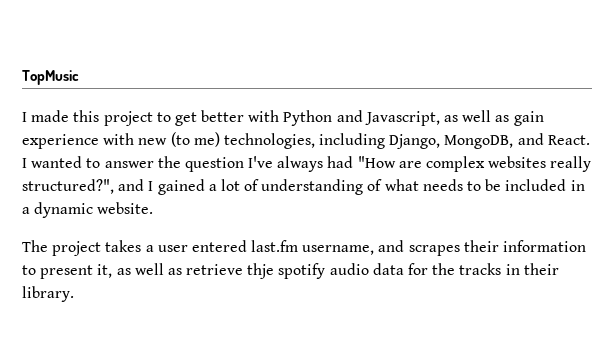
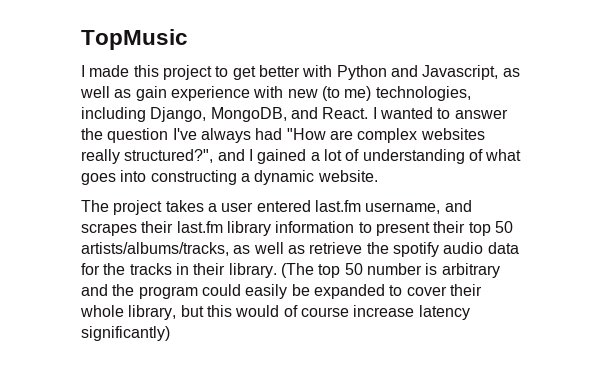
[422,179,585,191] needs to be included in -> [81,170,237,185] goes into constructing
(499, 246) none -> [176,221,271,236] last.fm library
[97,264,113,278] it, -> [433,221,513,236] [81,242,229,256] their top 50 artists/albums/tracks,
[247,263,275,279] thje -> [366,242,389,254] the
(74, 294) none -> [280,263,500,278] [81,284,482,299] [80,305,470,320] [81,326,170,341] (The top 50 number is arbitrary and the program could easily be expanded to cover their whole library, but this would of course increase latency significantly)

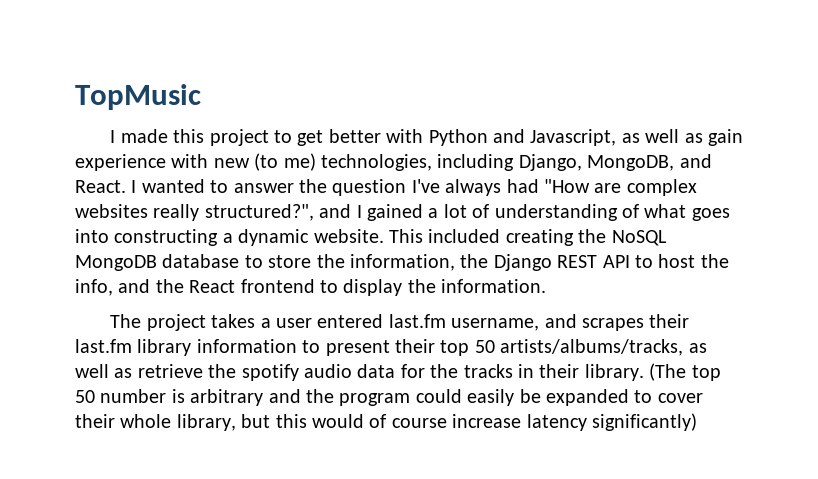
(378, 176) none -> [389,229,667,246] [75,254,729,271] [75,279,547,296] This included creating the NoSQL MongoDB database to store the information, the Django REST API to host the info, and the React frontend to display the information.

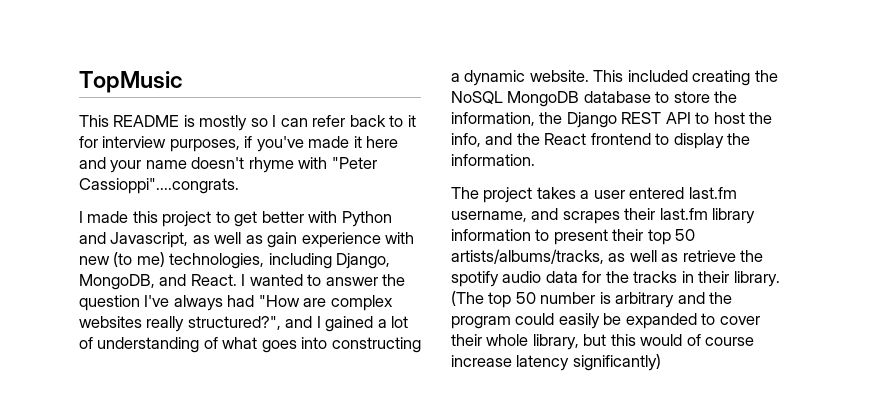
(201, 97) none -> [79,115,416,131] [79,136,399,152] [79,157,377,173] [79,178,239,194] // This README is mostly so I can refer back to it for interview purposes, if you've made it here and your name doesn't rhyme with "Peter Cassioppi"....congrats.

